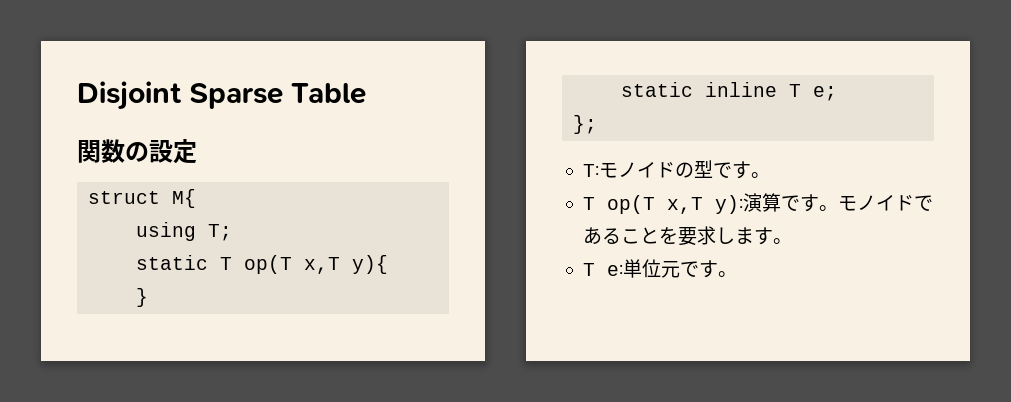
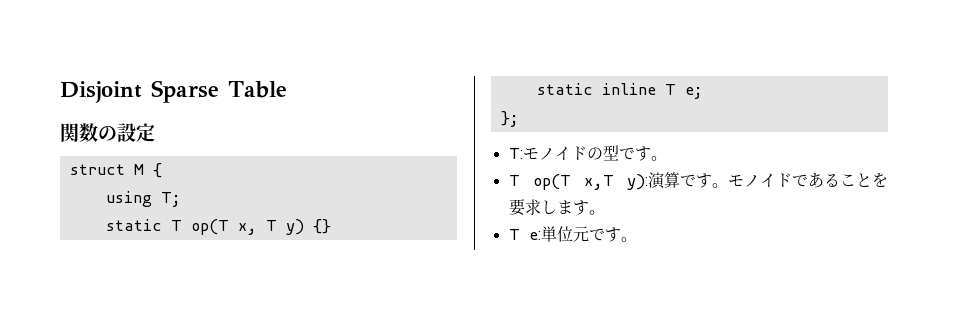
[172,189,197,208] M{ -> [133,163,162,178] M {
[304,255,389,274] [136,288,149,307] x,T y){ // } -> [237,219,331,235] x, T y) {}

